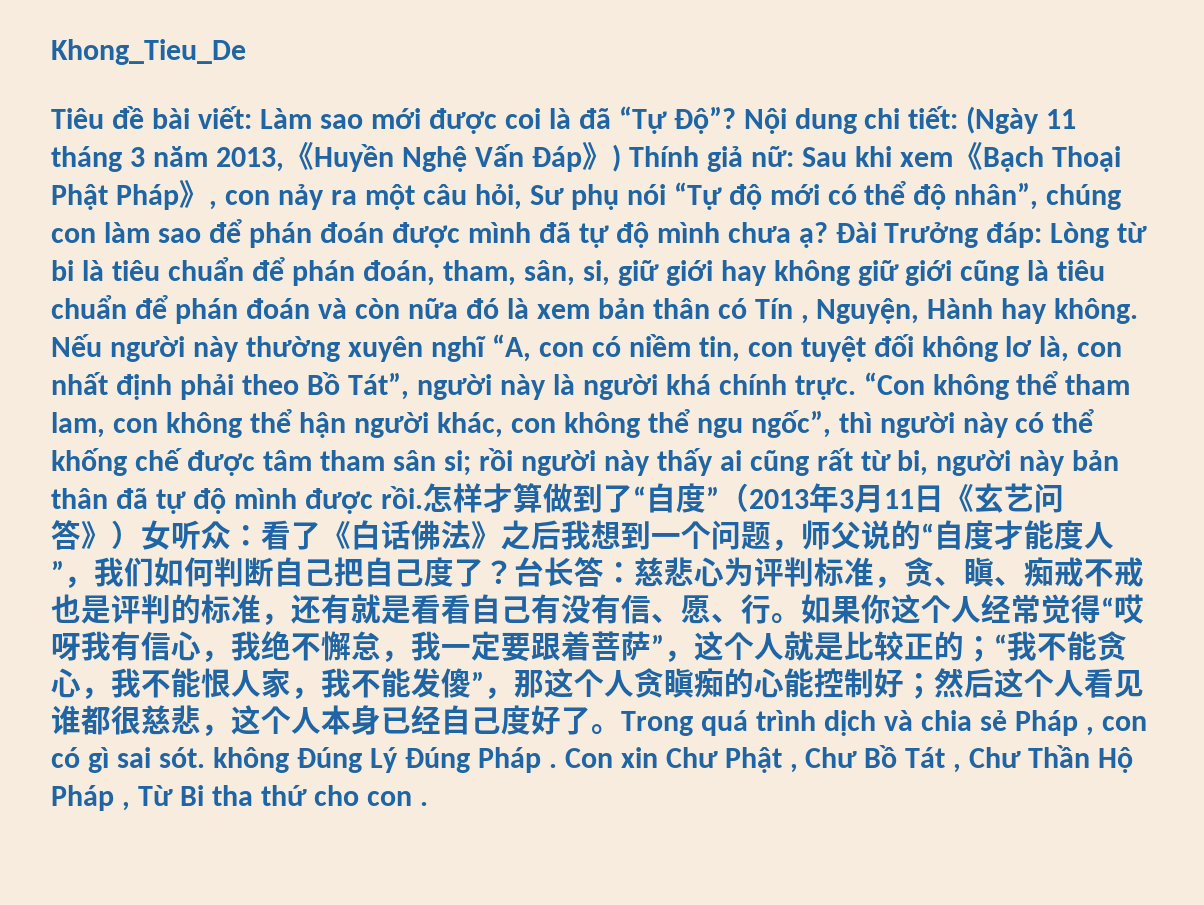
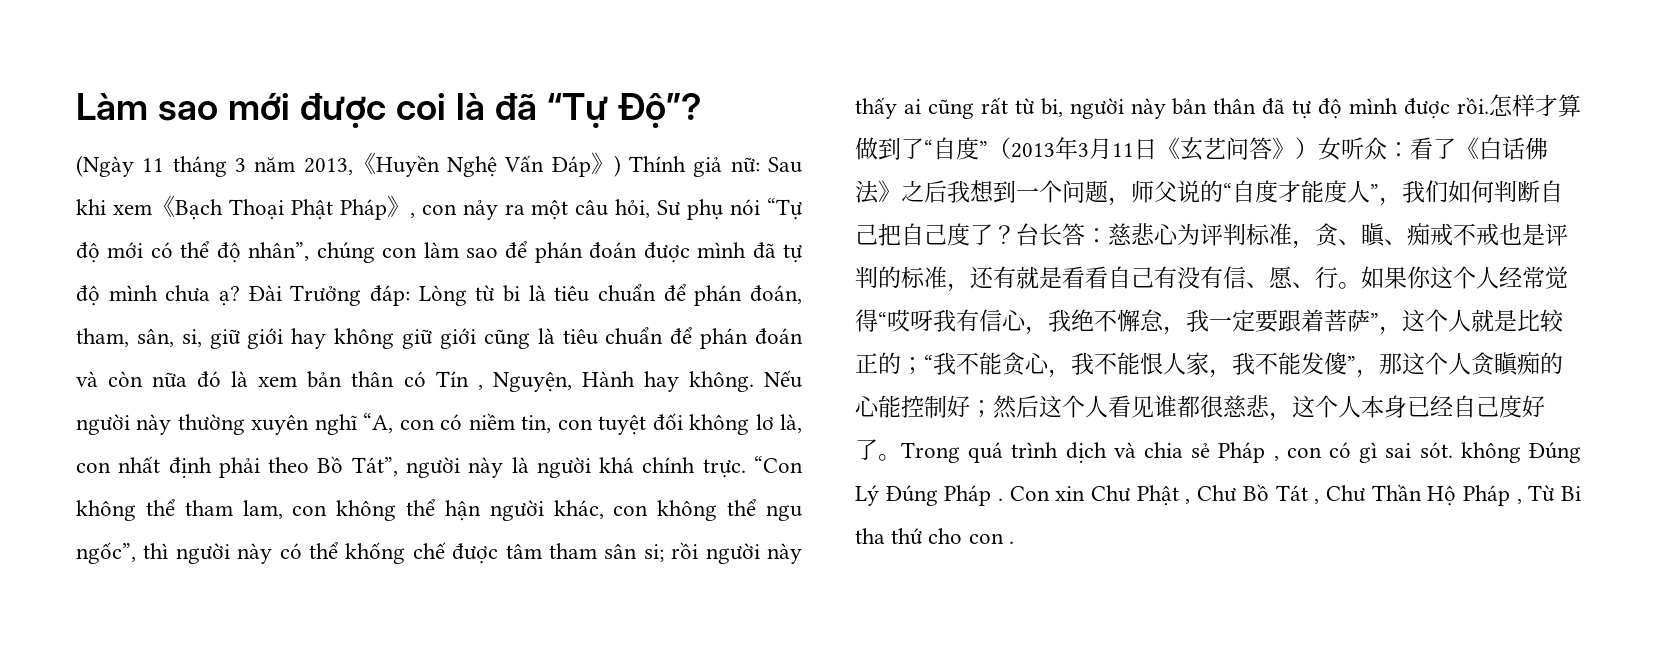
[51,39,246,65] [51,106,252,129] Khong_Tieu_De // Tiêu đề bài viết: -> (76, 106) none
[743,106,959,134] Nội dung chi tiết: -> (701, 110) //

